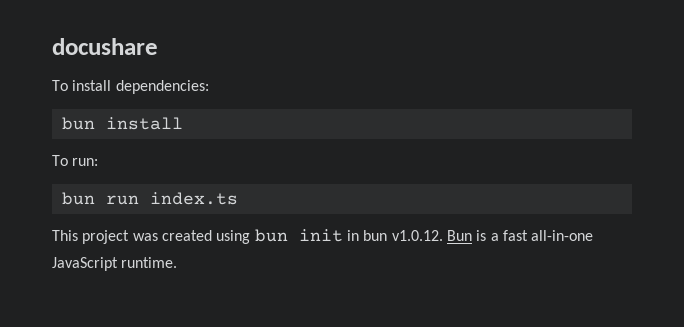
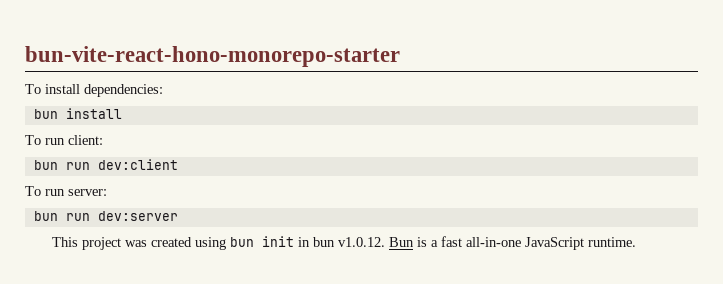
[52,38,158,55] docushare -> [25,46,400,67] bun-vite-react-hono-monorepo-starter
[72,158,99,166] [61,192,238,205] run: // bun run index.ts -> [45,135,103,145] [33,159,178,170] [25,186,107,196] [33,211,178,221] run client: // bun run dev:client // To run server: // bun run dev:server

